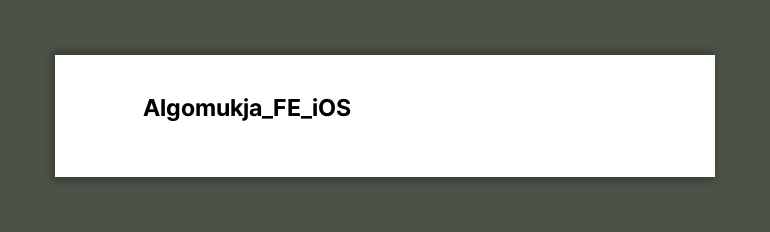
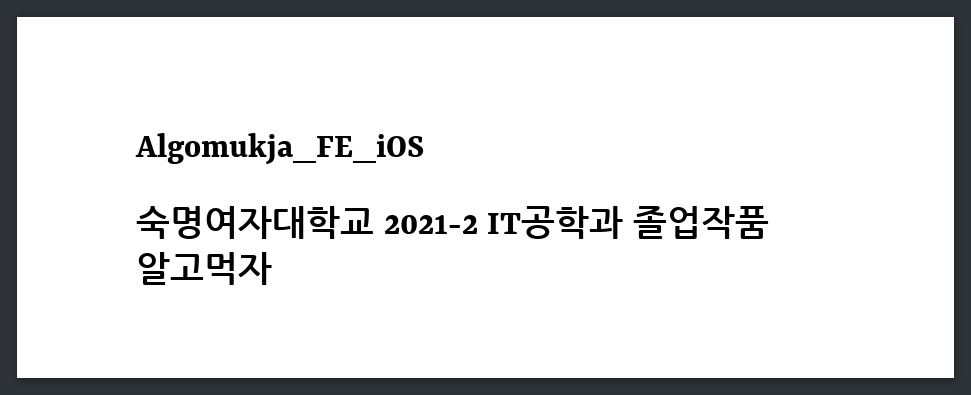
(351, 110) none -> [136,206,770,239] [136,252,272,285] // 숙명여자대학교 2021-2 IT공학과 졸업작품 알고먹자

